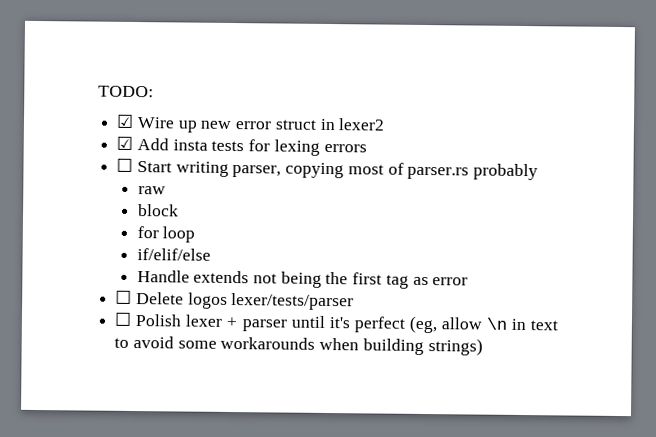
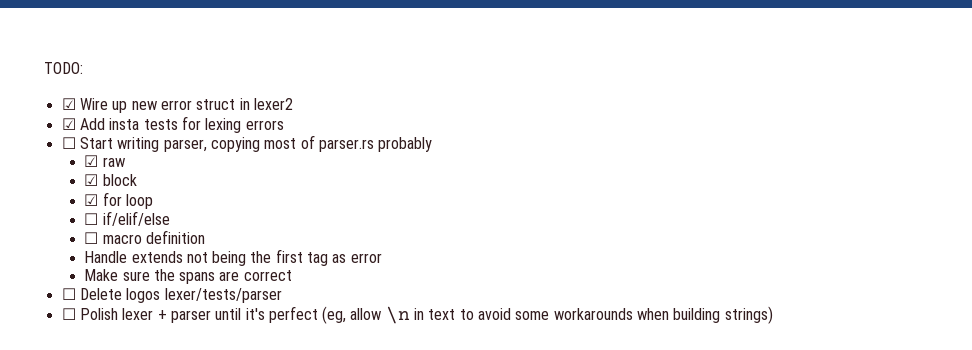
(539, 172) none -> [84,155,99,167] ☑
(166, 190) none -> [84,174,99,186] ☑
(179, 210) none -> [84,194,99,206] ☑
(196, 234) none -> [84,213,99,225] ☐
(211, 254) none -> [84,230,205,244] // ☐ macro definition
(469, 281) none -> [84,269,292,284] // Make sure the spans are correct

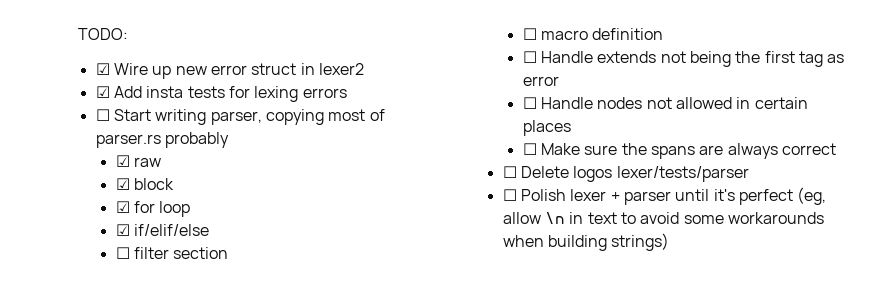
[84,211,170,226] // ☐ if/elif/else -> [115,224,210,236] [115,247,229,259] // ☑ if/elif/else // ☐ filter section
(205, 237) none -> [522,51,537,63] ☐
(382, 258) none -> [522,97,808,109] [522,120,571,136] [522,143,537,155] ☐ Handle nodes not allowed in certain places // ☐
(240, 276) none -> [727,143,778,159] always

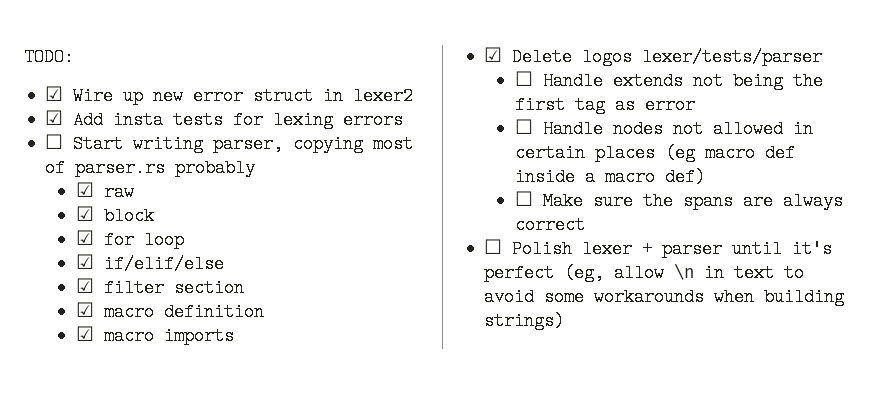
[115,247,130,259] ☐ -> [75,278,94,293] ☑
[522,28,537,40] ☐ -> [75,302,94,317] ☑
(664, 34) none -> [75,326,234,345] [484,47,823,66] // ☑ macro imports // ☑ Delete logos lexer/tests/parser
(571, 128) none -> [664,144,795,162] [514,168,705,186] (eg macro def inside a macro def)
[502,166,749,182] // ☐ Delete logos lexer/tests/parser -> (585, 225) none

